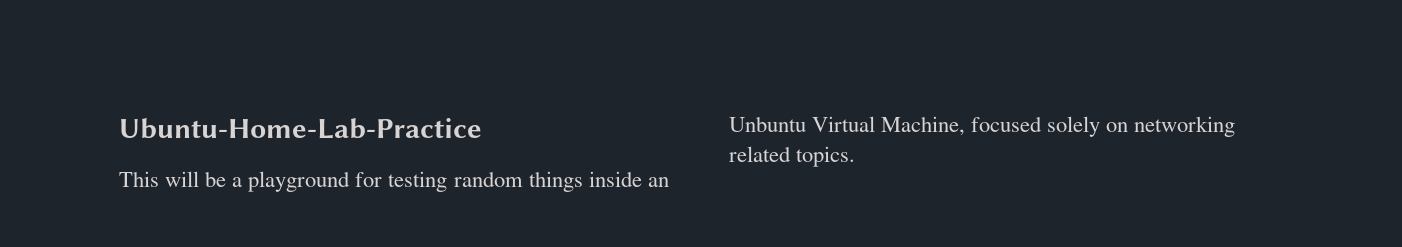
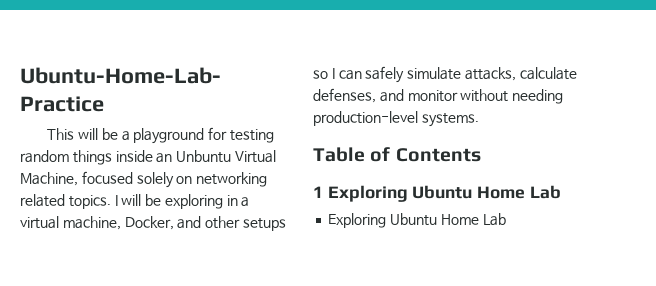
(856, 156) none -> [114,194,250,209] [20,216,286,231] [313,66,577,83] [313,88,564,104] [313,111,479,127] [313,147,481,162] [313,185,561,202] [328,213,506,228] I will be exploring in a virtual machine, Docker, and other setups so I can safely simulate attacks, calculate defenses, and monitor without needing production-level systems. // Table of Contents // 1 Exploring Ubuntu Home Lab // Exploring Ubuntu Home Lab

